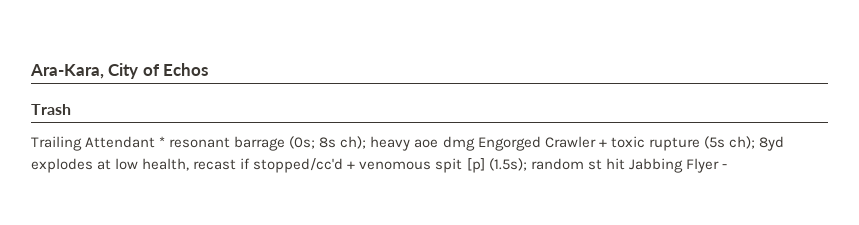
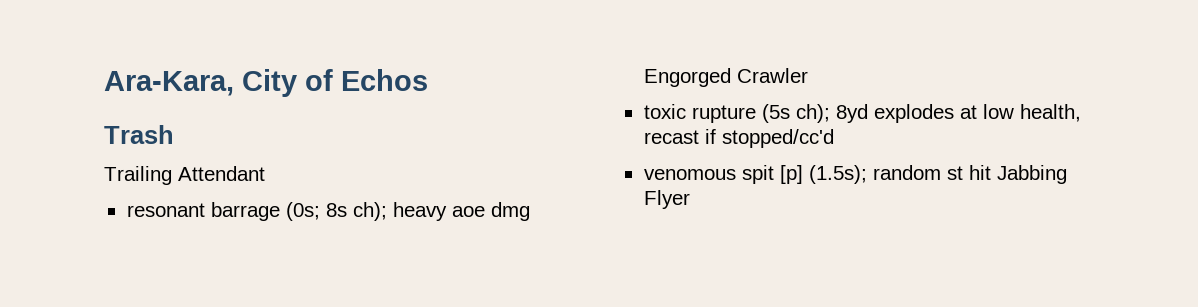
[159,136,166,147] * -> (265, 173) //
[598,139,607,147] + -> (808, 75) //
[347,161,356,169] + -> (834, 138) //
[721,164,727,169] - -> (690, 199) none

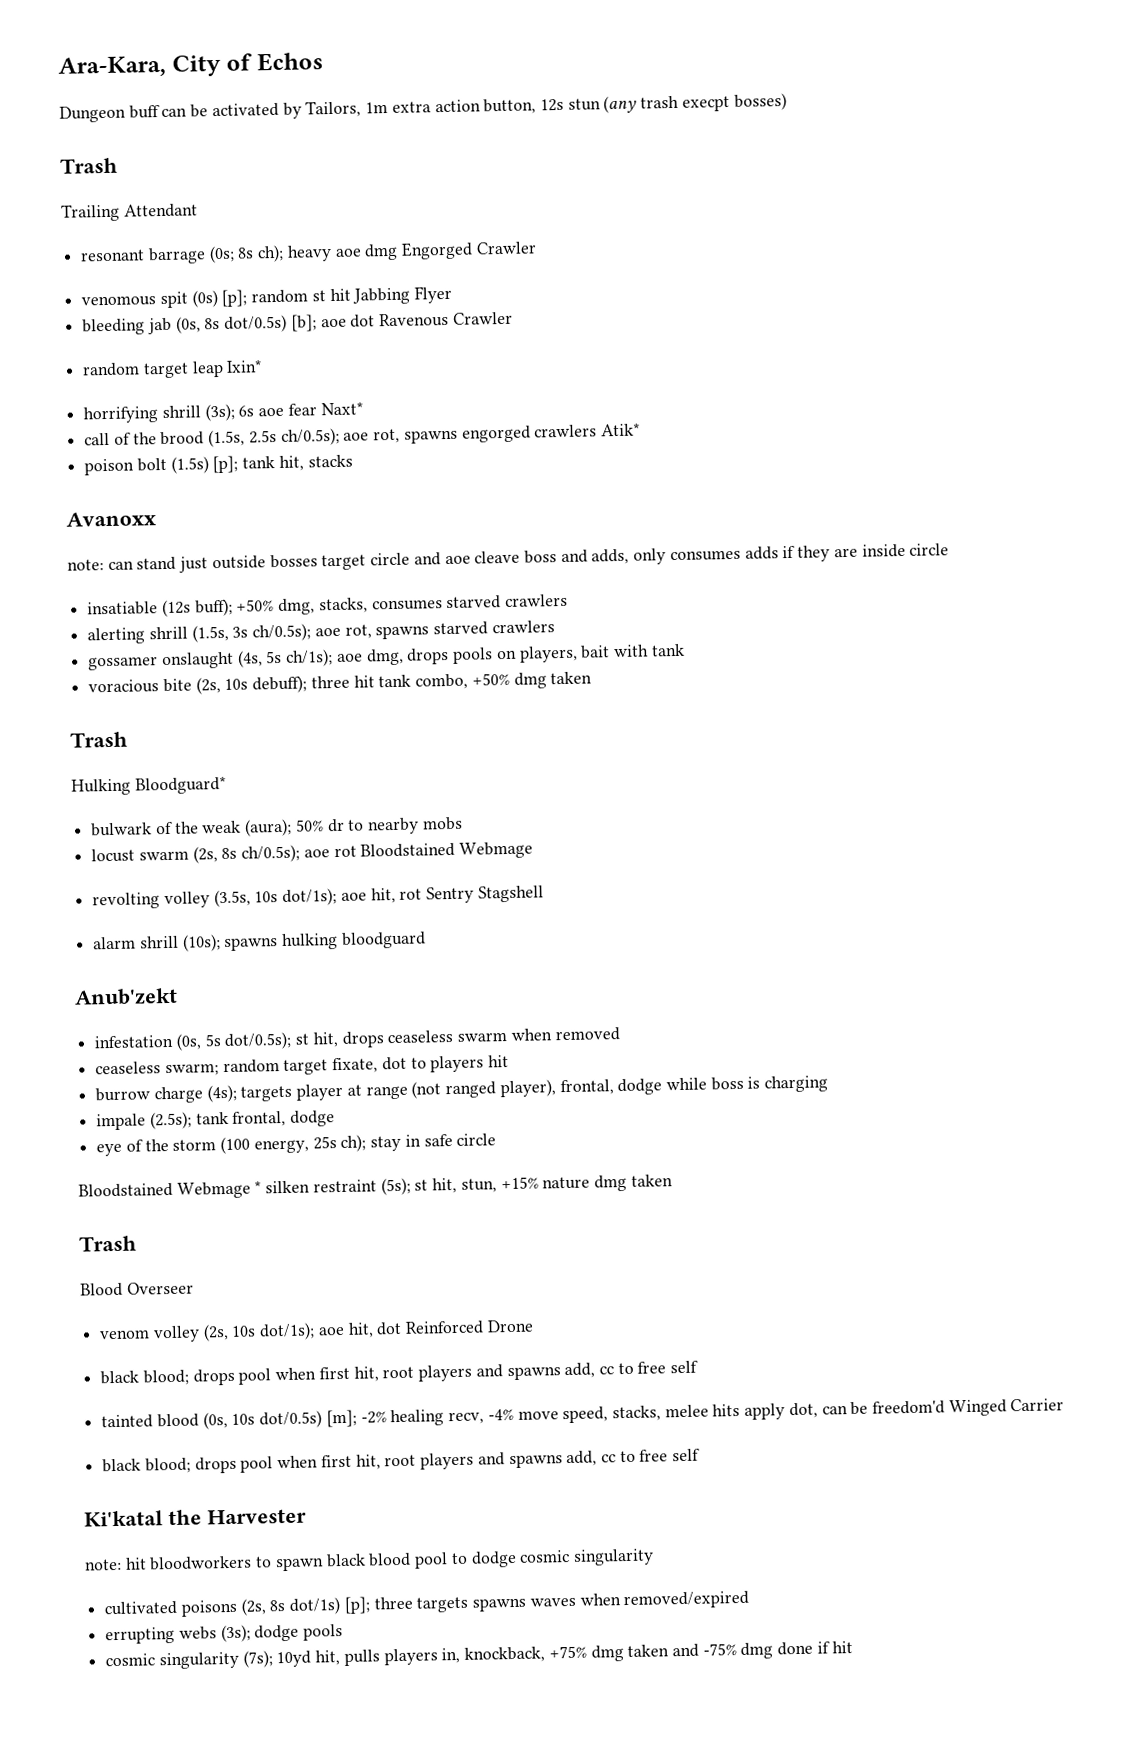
(428, 80) none -> [59,92,787,123] // Dungeon buff can be activated by Tailors, 1m extra action button, 12s stun (any trash execpt bosses)
[643,104,1081,123] [643,129,834,148] // toxic rupture (5s ch); 8yd explodes at low health, recast if stopped/cc'd -> (537, 248) none
[779,165,867,184] [p] (1.5s); -> [191,289,248,308] (0s) [p];
(690, 199) none -> [82,311,513,336] [82,359,263,379] [83,401,363,424] [84,422,640,448] [84,454,353,476] [66,511,157,527] [67,543,950,573] [87,593,569,618] [87,620,555,645] [88,643,685,671] [88,671,593,695] [70,731,128,748] [71,775,226,796] [91,816,463,837] [91,841,534,864] [92,885,544,910] [93,931,426,952] [74,987,178,1006] [94,1027,620,1051] [95,1054,510,1077] [95,1075,829,1104] [96,1110,336,1131] [96,1133,497,1157] [78,1174,673,1199] [79,1235,137,1252] [80,1281,194,1297] [99,1319,534,1343] [100,1360,699,1386] [101,1398,1065,1430] [102,1448,701,1474] [84,1508,307,1527] [84,1548,654,1572] [104,1590,750,1617] [105,1624,344,1645] [105,1641,853,1670] // bleeding jab (0s, 8s dot/0.5s) [b]; aoe dot Ravenous Crawler // random target leap Ixin* // horrifying shrill (3s); 6s aoe fear Naxt* // call of the brood (1.5s, 2.5s ch/0.5s); aoe rot, spawns engorged crawlers Atik* // poison bolt (1.5s) [p]; tank hit, stacks // Avanoxx // note: can stand just outside bosses target circle and aoe cleave boss and adds, only consumes adds if they are inside circle // insatiable (12s buff); +50% dmg, stacks, consumes starved crawlers // alerting shrill (1.5s, 3s ch/0.5s); aoe rot, spawns starved crawlers // gossamer onslaught (4s, 5s ch/1s); aoe dmg, drops pools on players, bait with tank // voracious bite (2s, 10s debuff); three hit tank combo, +50% dmg taken // Trash // Hulking Bloodguard* // bulwark of the weak (aura); 50% dr to nearby mobs // locust swarm (2s, 8s ch/0.5s); aoe rot Bloodstained Webmage // revolting volley (3.5s, 10s dot/1s); aoe hit, rot Sentry Stagshell // alarm shrill (10s); spawns hulking bloodguard // Anub'zekt // infestation (0s, 5s dot/0.5s); st hit, drops ceaseless swarm when removed // ceaseless swarm; random target fixate, dot to players hit // burrow charge (4s); targets player at range (not ranged player), frontal, dodge while boss is charging // impale (2.5s); tank frontal, dodge // eye of the storm (100 energy, 25s ch); stay in safe circle // Bloodstained Webmage * silken restraint (5s); st hit, stun, +15% nature dmg taken // Trash // Blood Overseer // venom volley (2s, 10s dot/1s); aoe hit, dot Reinforced Drone // black blood; drops pool when first hit, root players and spawns add, cc to free self // tainted blood (0s, 10s dot/0.5s) [m]; -2% healing recv, -4% move speed, stacks, melee hits apply dot, can be freedom'd Winged Carrier // black blood; drops pool when first hit, root players and spawns add, cc to free self // Ki'katal the Harvester // note: hit bloodworkers to spawn black blood pool to dodge cosmic singularity // cultivated poisons (2s, 8s dot/1s) [p]; three targets spawns waves when removed/expired // errupting webs (3s); dodge pools // cosmic singularity (7s); 10yd hit, pulls players in, knockback, +75% dmg taken and -75% dmg done if hit

